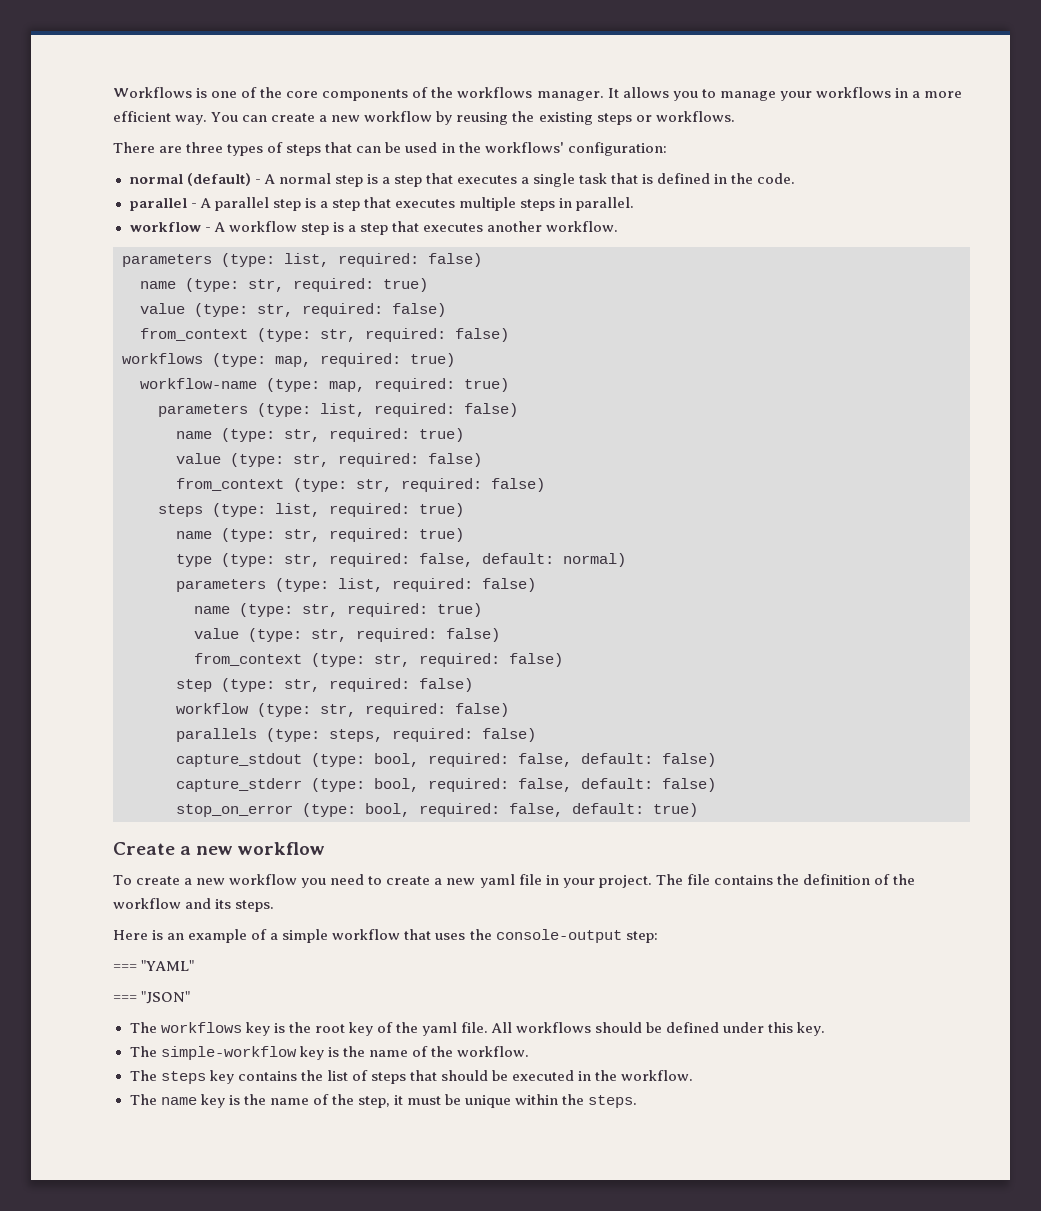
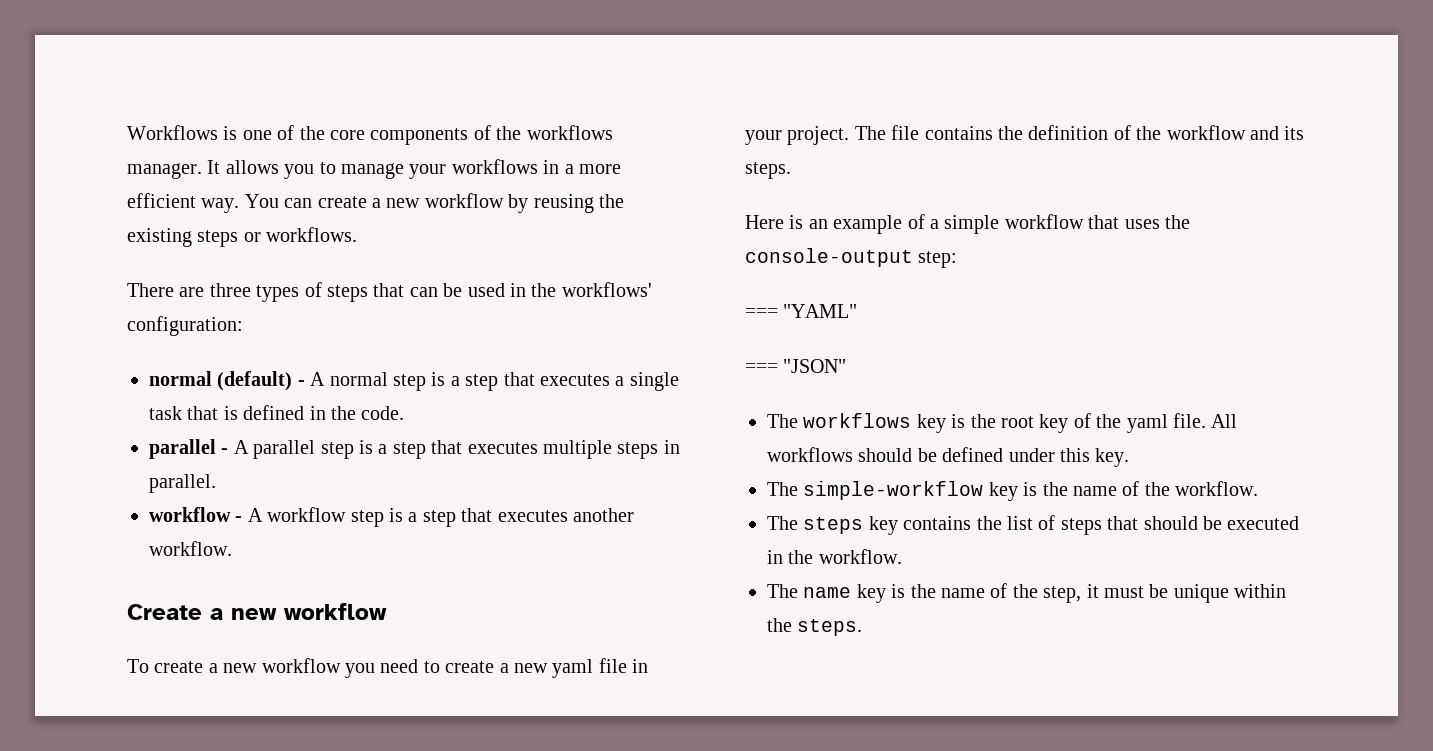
[122,253,482,267] [140,278,428,292] [140,303,446,317] [140,328,509,342] [122,353,455,367] [140,378,509,392] [158,403,518,417] [176,428,464,442] [176,453,482,467] [176,478,545,492] [158,503,464,517] [176,528,464,542] [176,553,626,567] [176,578,536,592] [194,603,482,617] [194,628,500,642] [194,653,563,667] [176,678,473,692] [176,703,509,717] [176,728,536,742] [176,753,716,767] [176,778,716,792] [176,803,698,817] // parameters (type: list, required: false) // name (type: str, required: true) // value (type: str, required: false) // from_context (type: str, required: false) // workflows (type: map, required: true) // workflow-name (type: map, required: true) // parameters (type: list, required: false) // name (type: str, required: true) // value (type: str, required: false) // from_context (type: str, required: false) // steps (type: list, required: true) // name (type: str, required: true) // type (type: str, required: false, default: normal) // parameters (type: list, required: false) // name (type: str, required: true) // value (type: str, required: false) // from_context (type: str, required: false) // step (type: str, required: false) // workflow (type: str, required: false) // parallels (type: steps, required: false) // capture_stdout (type: bool, required: false, default: false) // capture_stderr (type: bool, required: false, default: false) // stop_on_error (type: bool, required: false, default: true) -> (232, 548) none

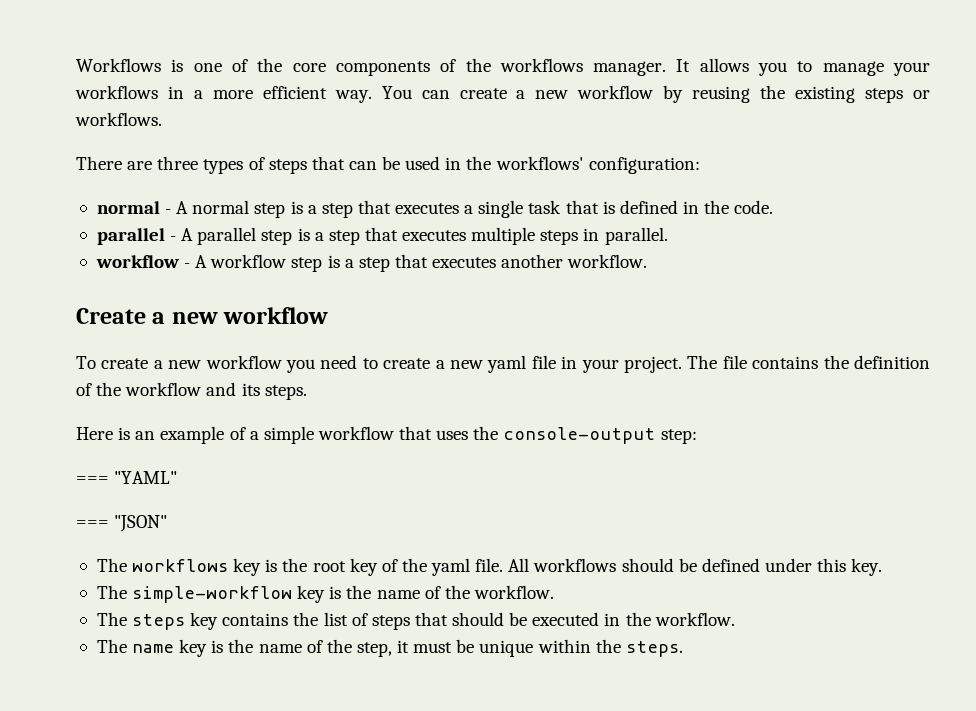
[217,371,293,391] (default) -> (160, 207) none

